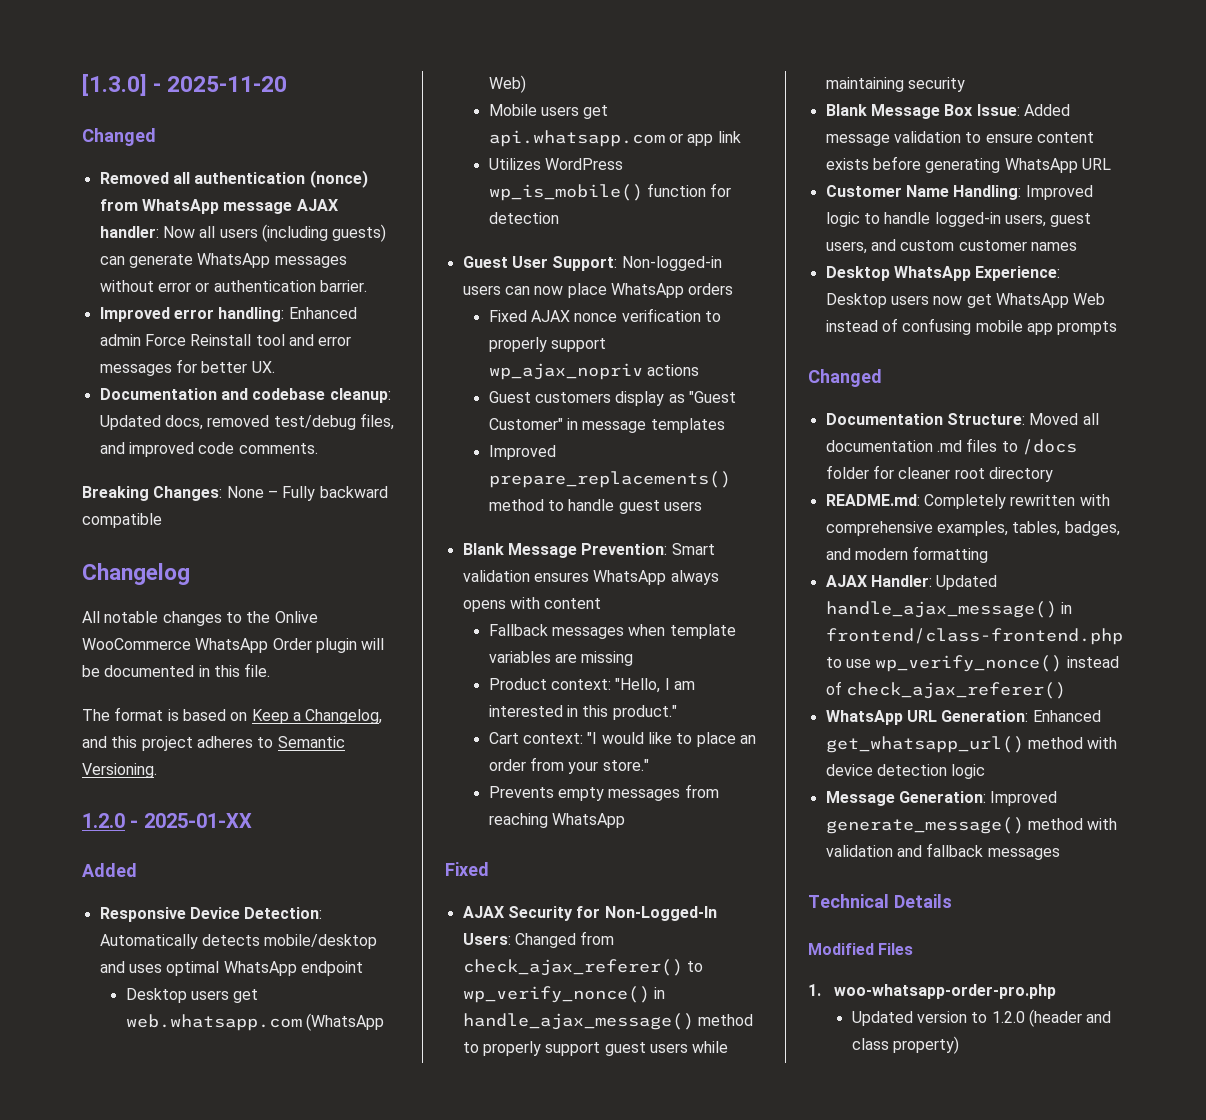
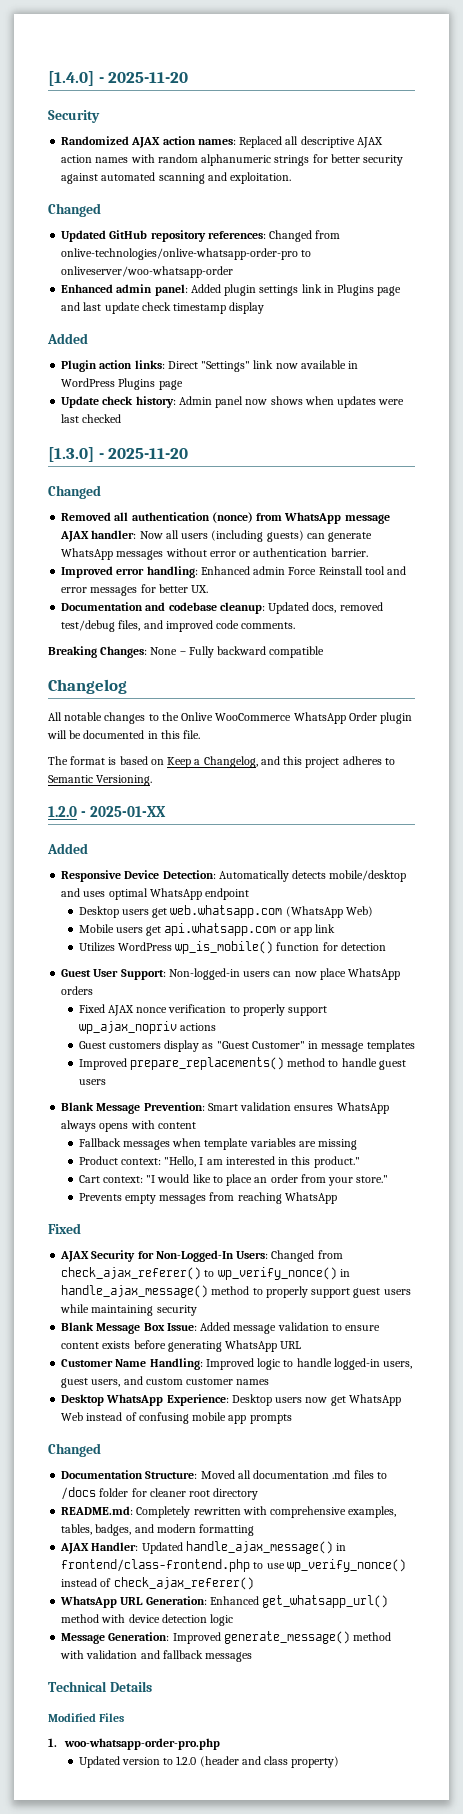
(82, 85) none -> [48,71,189,86] [48,110,100,123] [61,136,383,148] [61,154,404,166] [61,172,292,184] [48,203,101,217] [61,230,341,242] [61,248,312,260] [61,266,234,278] [61,284,402,296] [61,302,265,314] [47,333,88,344] [61,360,359,372] [61,378,183,390] [61,396,405,408] [61,414,122,423] [1.4.0] - 2025-11-20 // Security // Randomized AJAX action names: Replaced all descriptive AJAX action names with random alphanumeric strings for better security against automated scanning and exploitation. // Changed // Updated GitHub repository references: Changed from onlive-technologies/onlive-whatsapp-order-pro to onliveserver/woo-whatsapp-order // Enhanced admin panel: Added plugin settings link in Plugins page and last update check timestamp display // Added // Plugin action links: Direct "Settings" link now available in WordPress Plugins page // Update check history: Admin panel now shows when updates were last checked //

